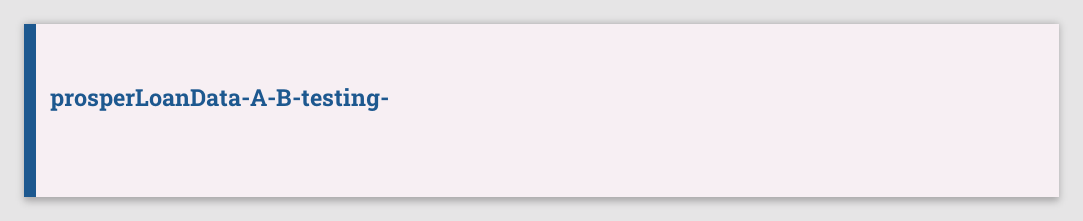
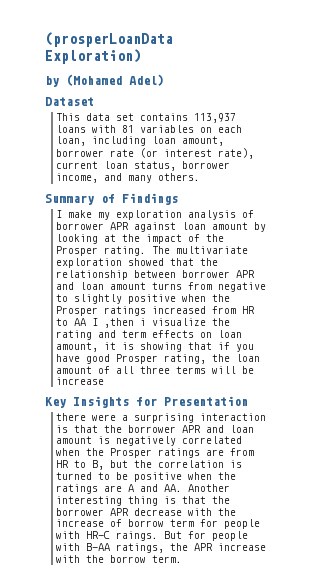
[50,88,389,112] prosperLoanData-A-B-testing- -> [45,32,173,47] [45,49,141,64] [45,74,164,87] [45,97,94,106] [56,113,237,123] [56,125,243,133] [56,136,225,146] [56,148,255,159] [56,161,231,171] [56,173,201,183] [45,193,178,205] [56,210,255,220] [56,222,267,232] [56,234,225,244] [56,246,249,256] [56,258,219,268] [56,270,256,280] [56,282,267,292] [56,294,231,304] [56,306,256,316] [56,318,231,328] [56,330,243,340] [56,342,255,352] [56,354,261,364] [56,366,255,374] [56,377,105,385] [45,396,248,408] [56,413,267,423] [56,425,255,433] [56,436,243,446] [56,448,255,458] [56,460,243,470] [56,472,237,482] [56,484,231,494] [56,496,231,506] [56,508,237,516] [56,519,261,529] [56,531,249,541] [56,543,267,553] [56,555,183,563] (prosperLoanData Exploration) // by (Mohamed Adel) // Dataset // This data set contains 113,937 loans with 81 variables on each loan, including loan amount, borrower rate (or interest rate), current loan status, borrower income, and many others. // Summary of Findings // I make my exploration analysis of borrower APR against loan amount by looking at the impact of the Prosper rating. The multivariate exploration showed that the relationship between borrower APR and loan amount turns from negative to slightly positive when the Prosper ratings increased from HR to AA I ,then i visualize the rating and term effects on loan amount, it is showing that if you have good Prosper rating, the loan amount of all three terms will be increase // Key Insights for Presentation // there were a surprising interaction is that the borrower APR and loan amount is negatively correlated when the Prosper ratings are from HR to B, but the correlation is turned to be positive when the ratings are A and AA. Another interesting thing is that the borrower APR decrease with the increase of borrow term for people with HR-C raings. But for people with B-AA ratings, the APR increase with the borrow term.

